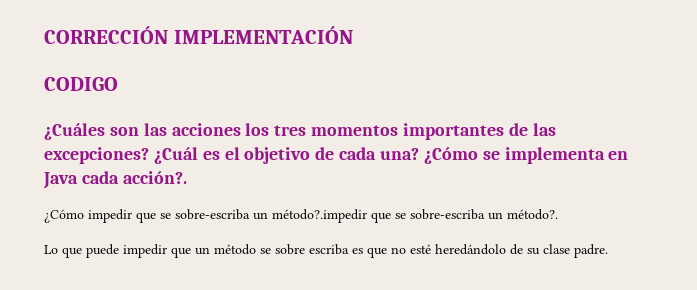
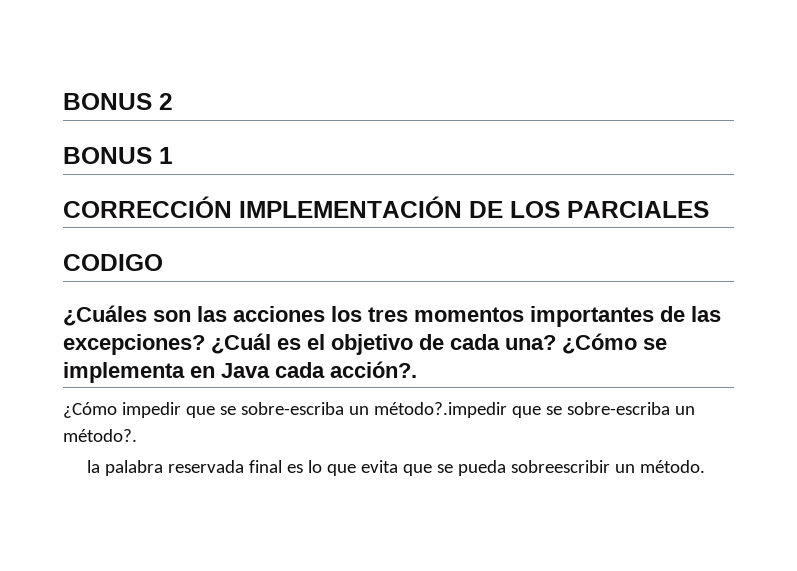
(44, 35) none -> [63,93,173,110] [63,147,173,164] BONUS 2 // BONUS 1 //
(353, 35) none -> [469,201,709,218] DE LOS PARCIALES
[44,244,608,258] Lo que puede impedir que un método se sobre escriba es que no esté heredándolo de su clase padre. -> [87,460,706,476] la palabra reservada final es lo que evita que se pueda sobreescribir un método.

